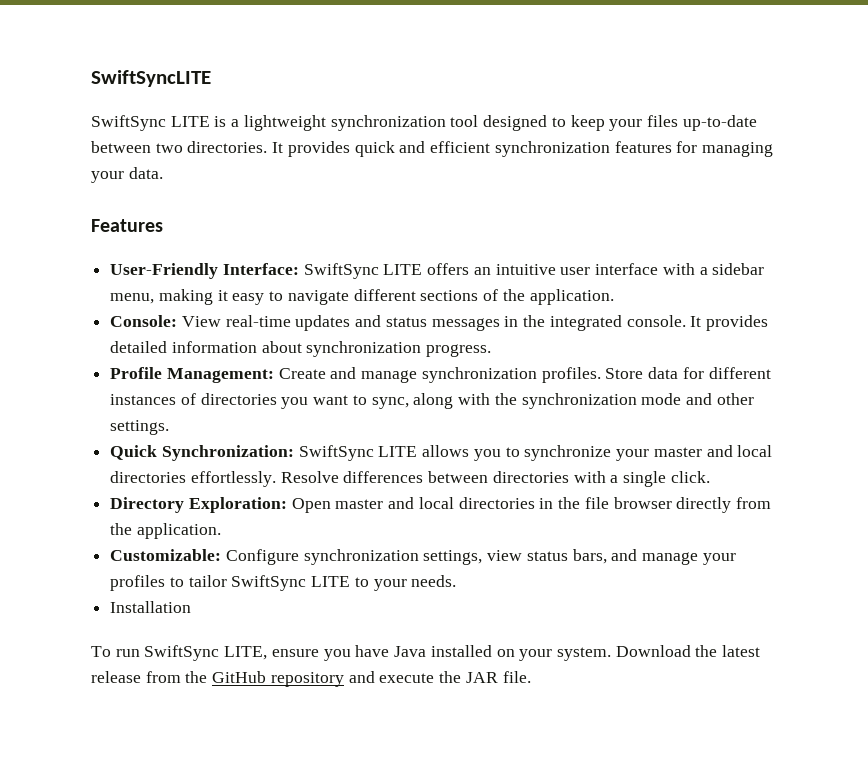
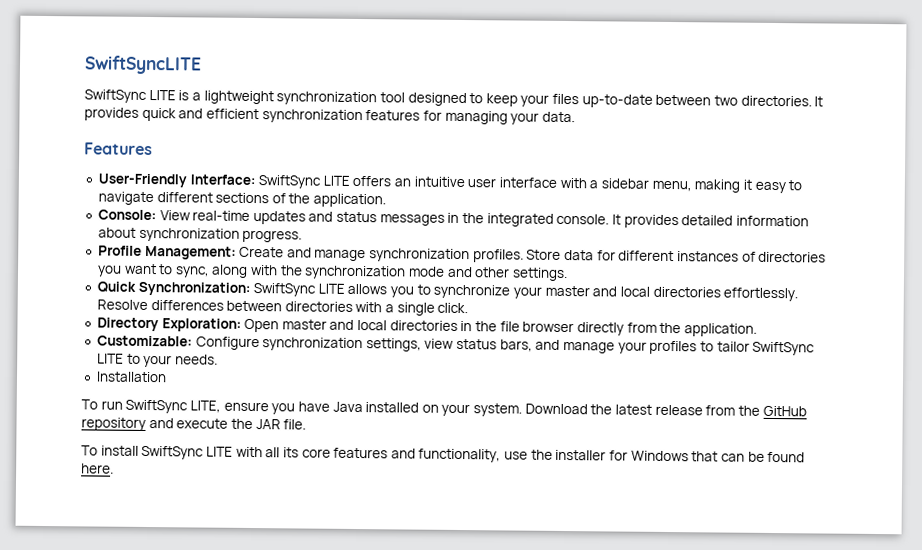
(531, 677) none -> [81,445,806,463] [81,463,114,474] // To install SwiftSync LITE with all its core features and functionality, use the installer for Windows that can be found here.

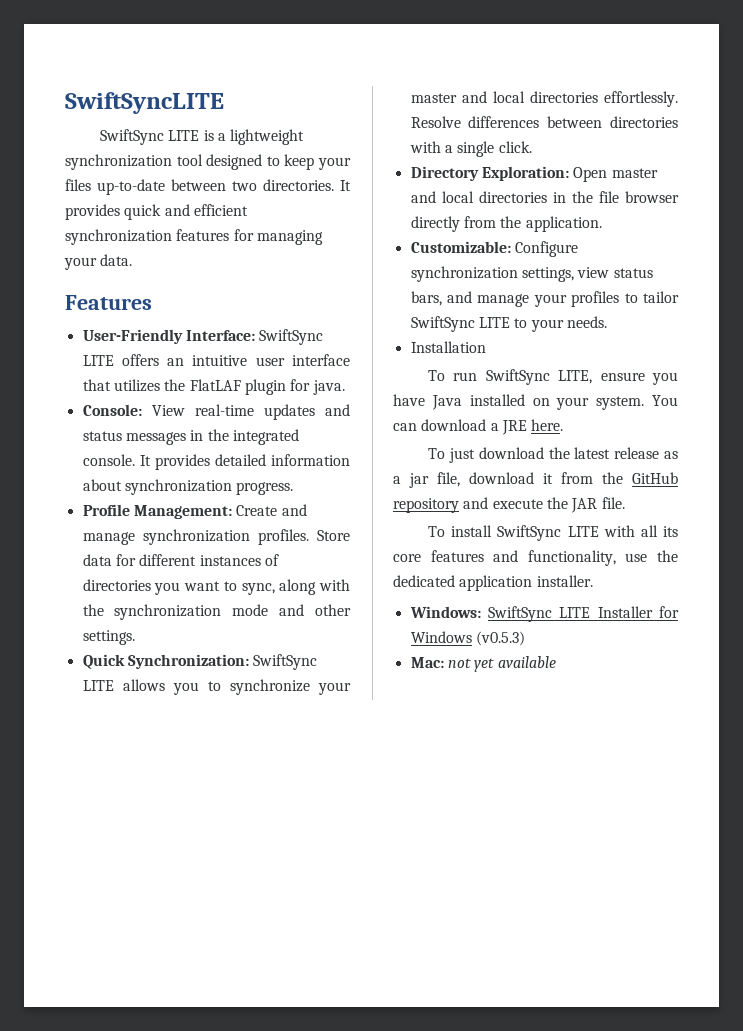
[559,177,803,194] [97,191,387,208] with a sidebar menu, making it easy to navigate different sections of the application. -> [82,379,345,395] that utilizes the FlatLAF plugin for java.
[524,403,703,416] Download the latest release -> [652,395,678,406] [393,419,564,435] [427,447,678,463] [393,472,553,488] You can download a JRE here. // To just download the latest release as a jar file, download it
[555,449,806,463] [81,463,114,474] installer for Windows that can be found here. -> [393,575,593,591] [409,606,679,622] [410,631,525,646] [410,656,556,672] dedicated application installer. // Windows: SwiftSync LITE Installer for Windows (v0.5.3) // Mac: not yet available

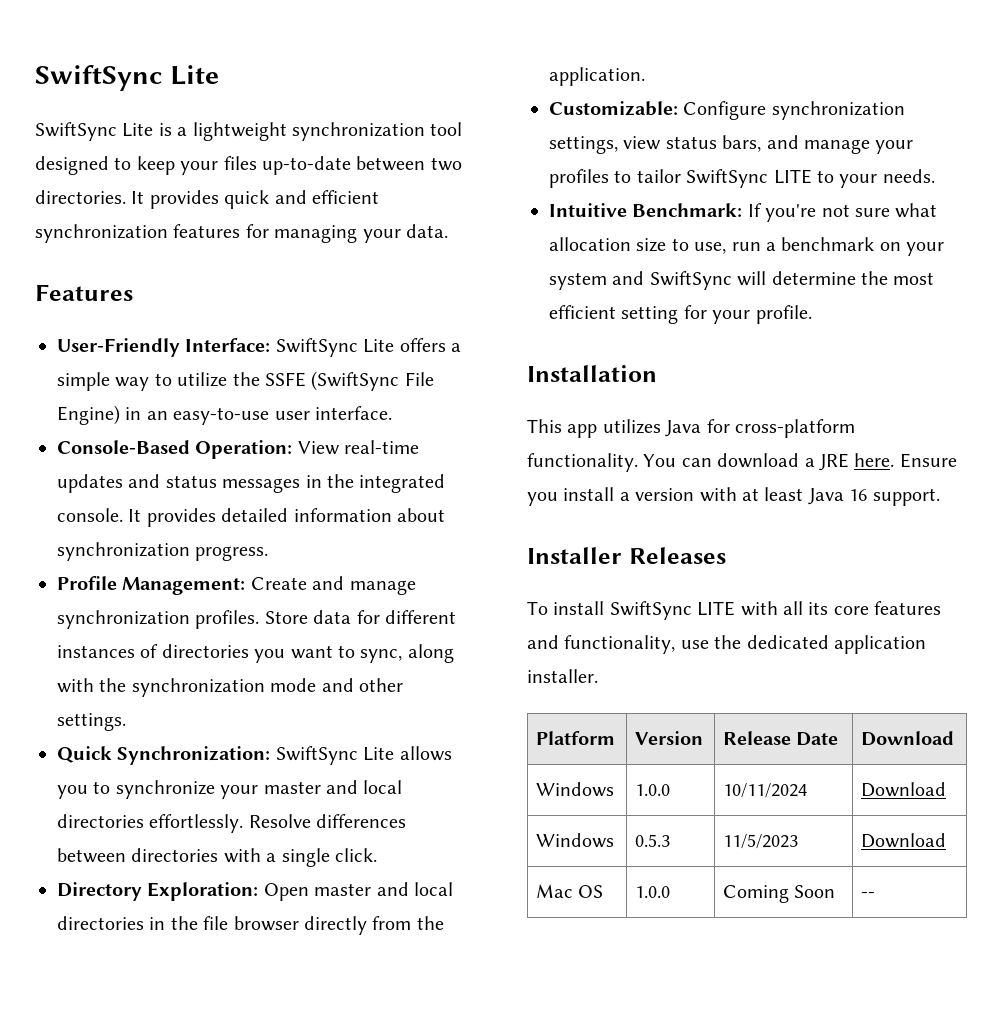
[65,92,224,114] [99,129,200,145] SwiftSyncLITE // SwiftSync LITE -> [35,65,219,91] [35,122,154,141] SwiftSync Lite // SwiftSync Lite
[82,354,350,366] [82,379,345,395] [82,404,142,416] LITE offers an intuitive user interface that utilizes the FlatLAF plugin for java. // Console: -> [363,338,461,353] [57,371,434,391] [57,405,392,425] [57,440,293,459] Lite offers a simple way to utilize the SSFE (SwiftSync File Engine) in an easy-to-use user interface. // Console-Based Operation:
[82,680,114,691] LITE -> [363,747,395,761] Lite
[410,341,486,353] [427,369,678,385] [393,394,645,410] Installation // To run SwiftSync LITE, ensure you have Java installed on your system. -> [549,203,938,222] [549,237,945,256] [549,271,935,290] [549,305,812,324] [527,365,657,382] [527,419,855,438] [527,453,638,472] Intuitive Benchmark: If you're not sure what allocation size to use, run a benchmark on your system and SwiftSync will determine the most efficient setting for your profile. // Installation // This app utilizes Java for cross-platform functionality.
[427,447,678,463] [393,472,678,488] [393,497,625,513] // To just download the latest release as a jar file, download it from the GitHub repository and execute the JAR file. -> [899,453,957,468] [527,487,940,506] [527,547,726,564] Ensure you install a version with at least Java 16 support. // Installer Releases
[409,606,679,622] [410,631,525,646] [410,656,556,672] // Windows: SwiftSync LITE Installer for Windows (v0.5.3) // Mac: not yet available -> [535,731,615,745] [634,731,703,745] [722,731,839,746] [860,731,954,746] [535,782,614,797] [634,784,670,796] [722,783,807,798] [860,782,946,797] [535,833,614,848] [634,834,670,847] [722,834,798,849] [860,833,946,848] [535,884,604,898] [634,886,670,898] [722,885,836,903] [860,892,875,898] // Platform | Version | Release Date | Download // Windows | 1.0.0 | 10/11/2024 | Download // Windows | 0.5.3 | 11/5/2023 | Download // Mac OS | 1.0.0 | Coming Soon | --

